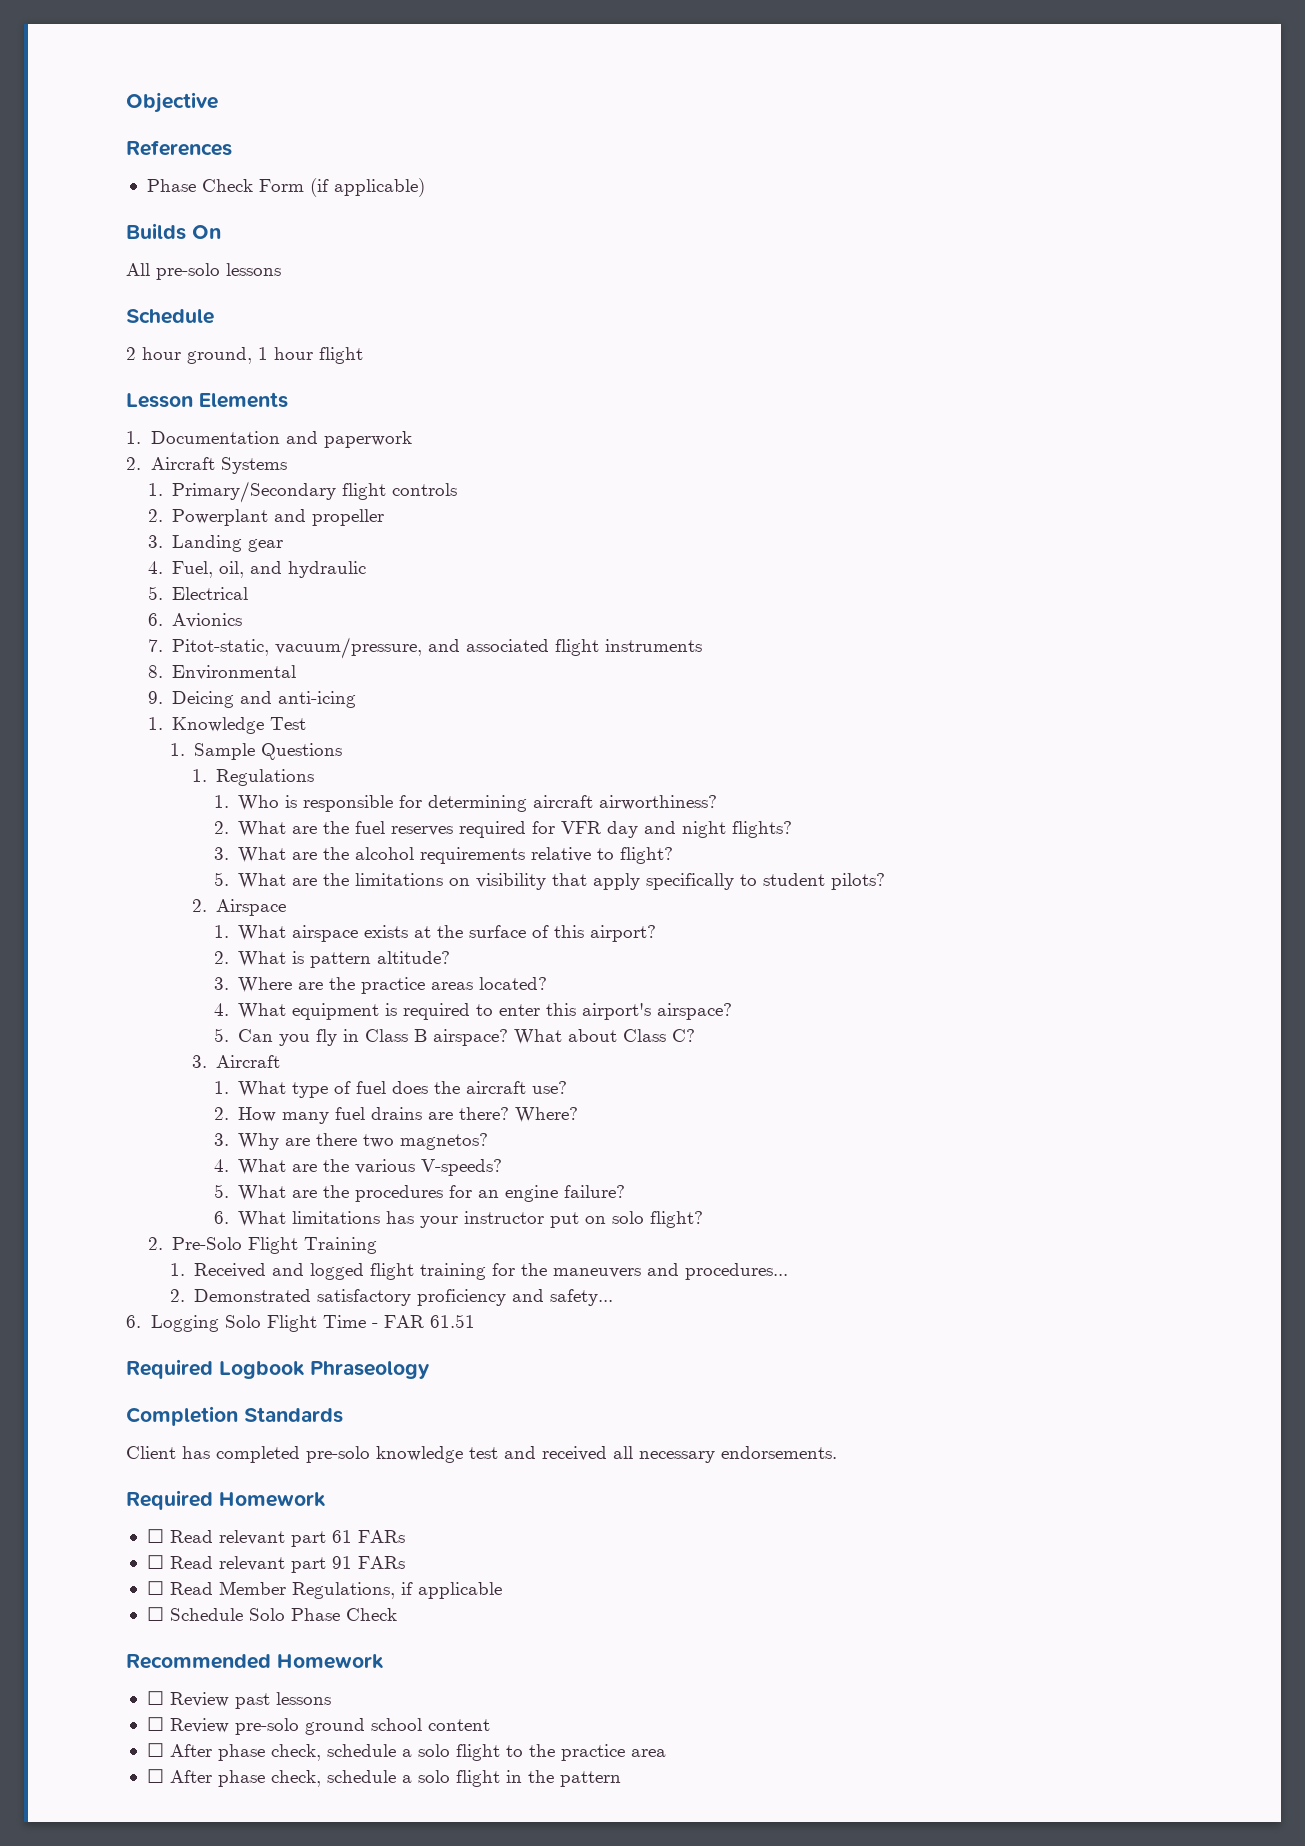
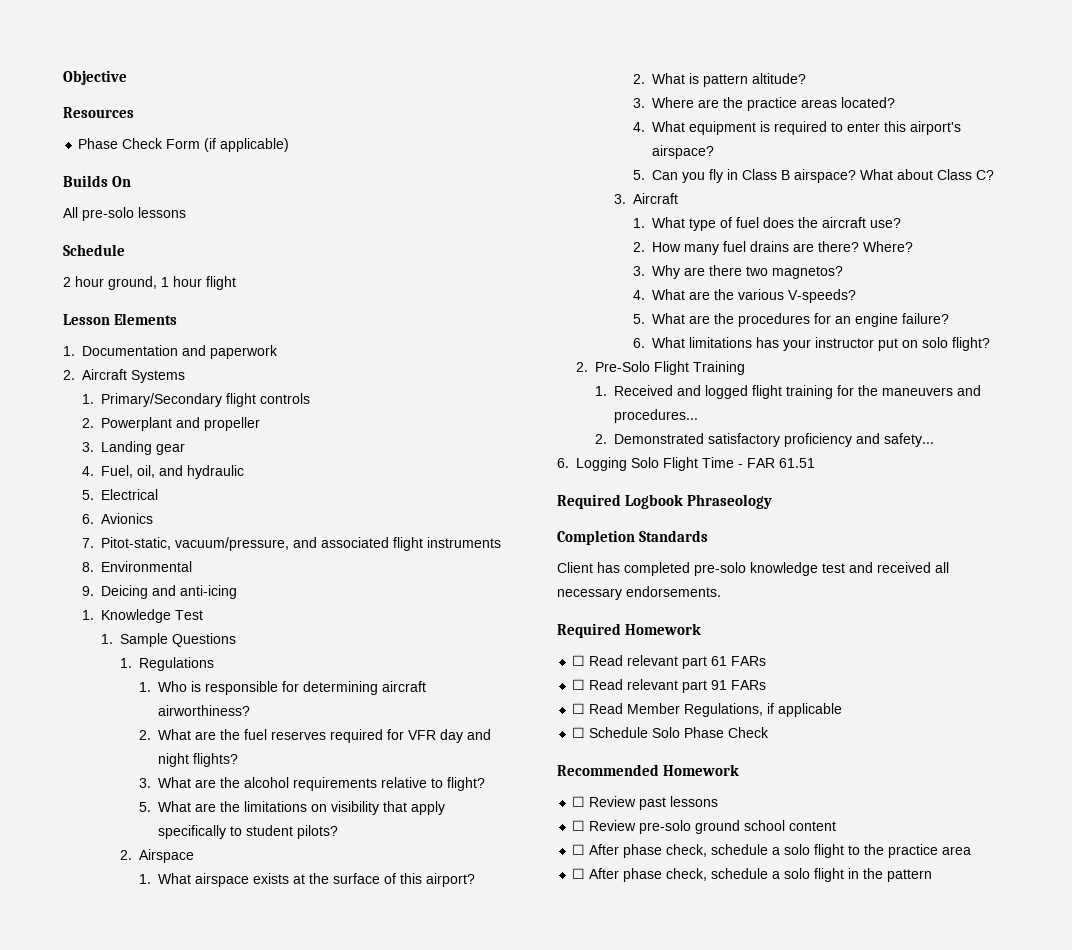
[126,140,232,156] References -> [63,107,134,118] Resources

